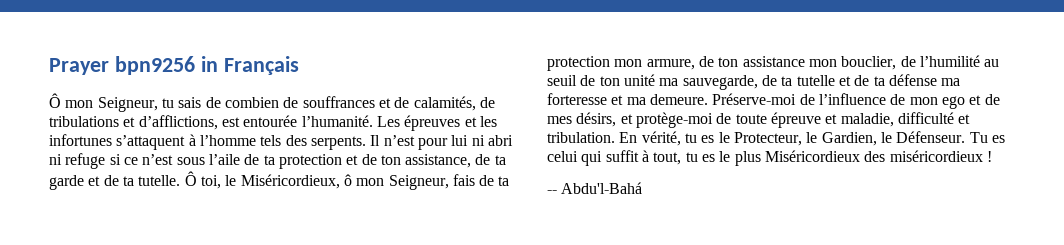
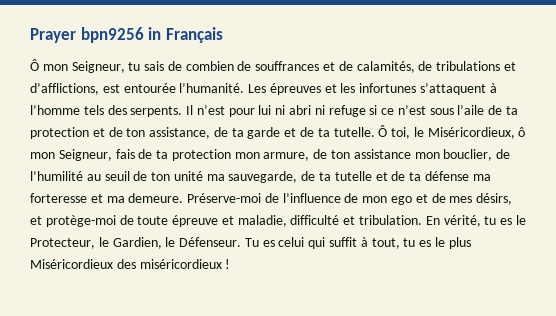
[547,182,643,194] // -- Abdu'l-Bahá -> (231, 264) none

